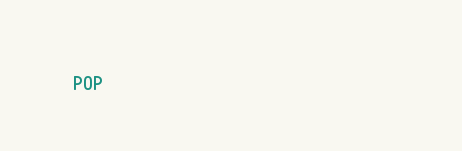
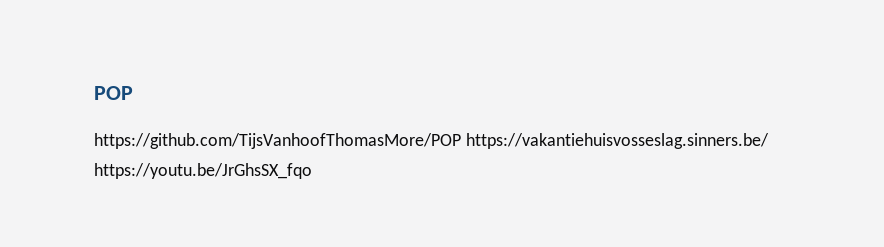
(103, 83) none -> [94,133,769,149] [94,163,312,179] // https://github.com/TijsVanhoofThomasMore/POP https://vakantiehuisvosseslag.sinners.be/ https://youtu.be/JrGhsSX_fqo

